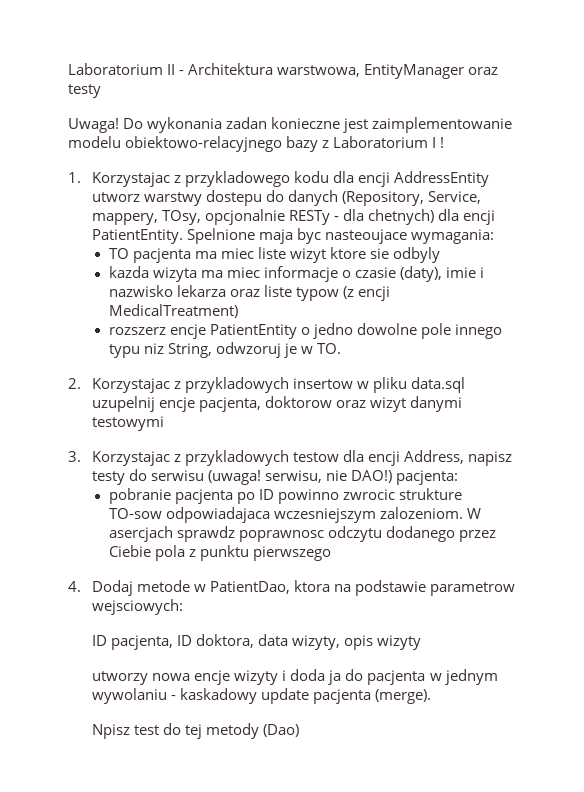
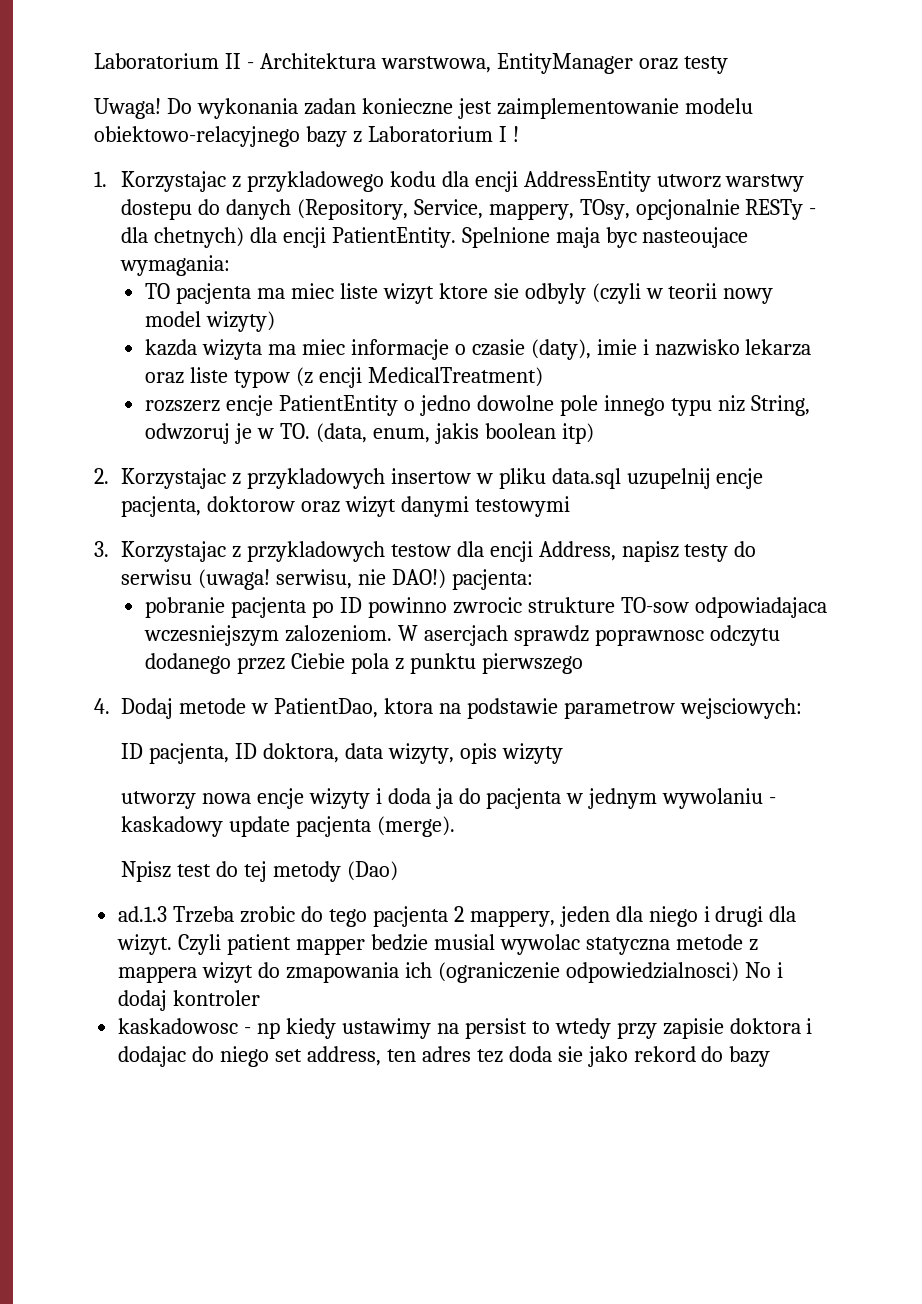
(440, 255) none -> [591,283,774,304] [145,311,276,332] (czyli w teorii nowy model wizyty)
(341, 348) none -> [315,423,594,444] (data, enum, jakis boolean itp)
(300, 730) none -> [118,906,797,927] [117,934,758,955] [118,962,783,983] [118,990,261,1011] [118,1018,813,1039] [118,1046,771,1067] // ad.1.3 Trzeba zrobic do tego pacjenta 2 mappery, jeden dla niego i drugi dla wizyt. Czyli patient mapper bedzie musial wywolac statyczna metode z mappera wizyt do zmapowania ich (ograniczenie odpowiedzialnosci) No i dodaj kontroler // kaskadowosc - np kiedy ustawimy na persist to wtedy przy zapisie doktora i dodajac do niego set address, ten adres tez doda sie jako rekord do bazy

